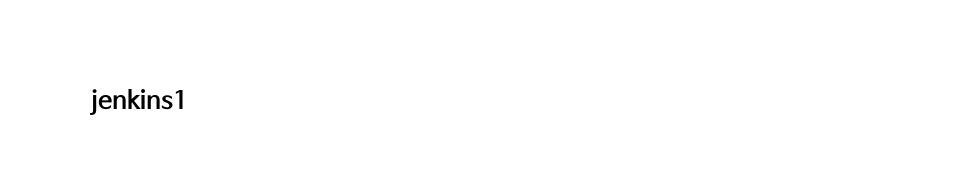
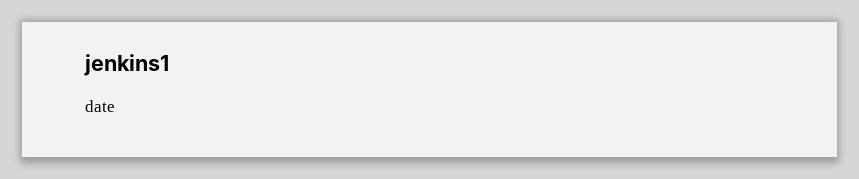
(188, 102) none -> [85,100,115,112] // date

